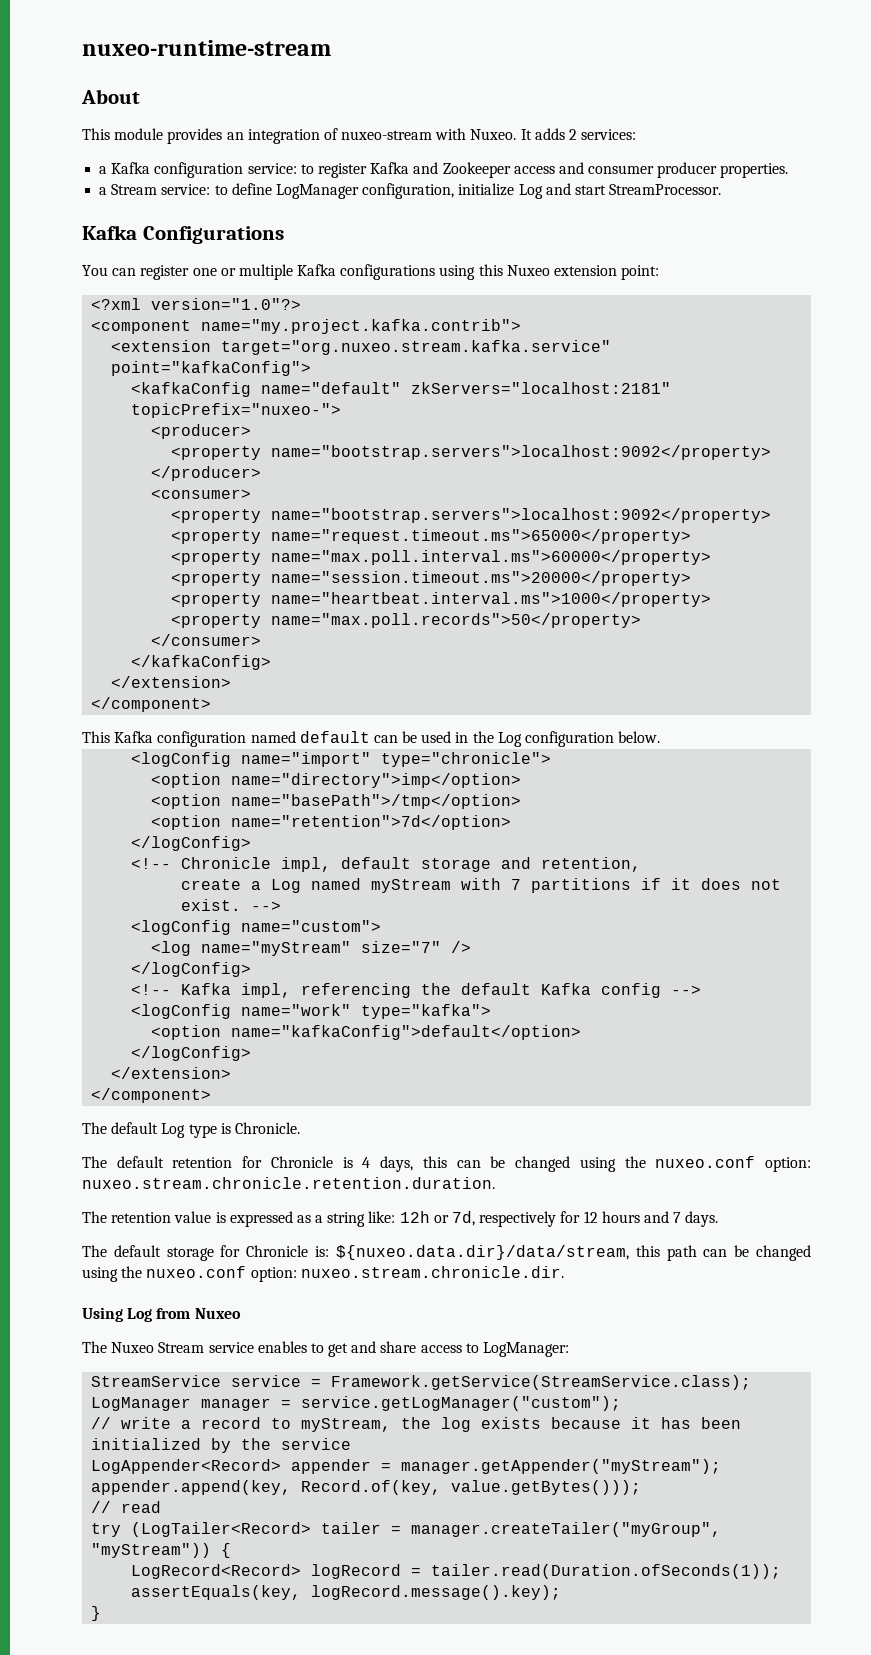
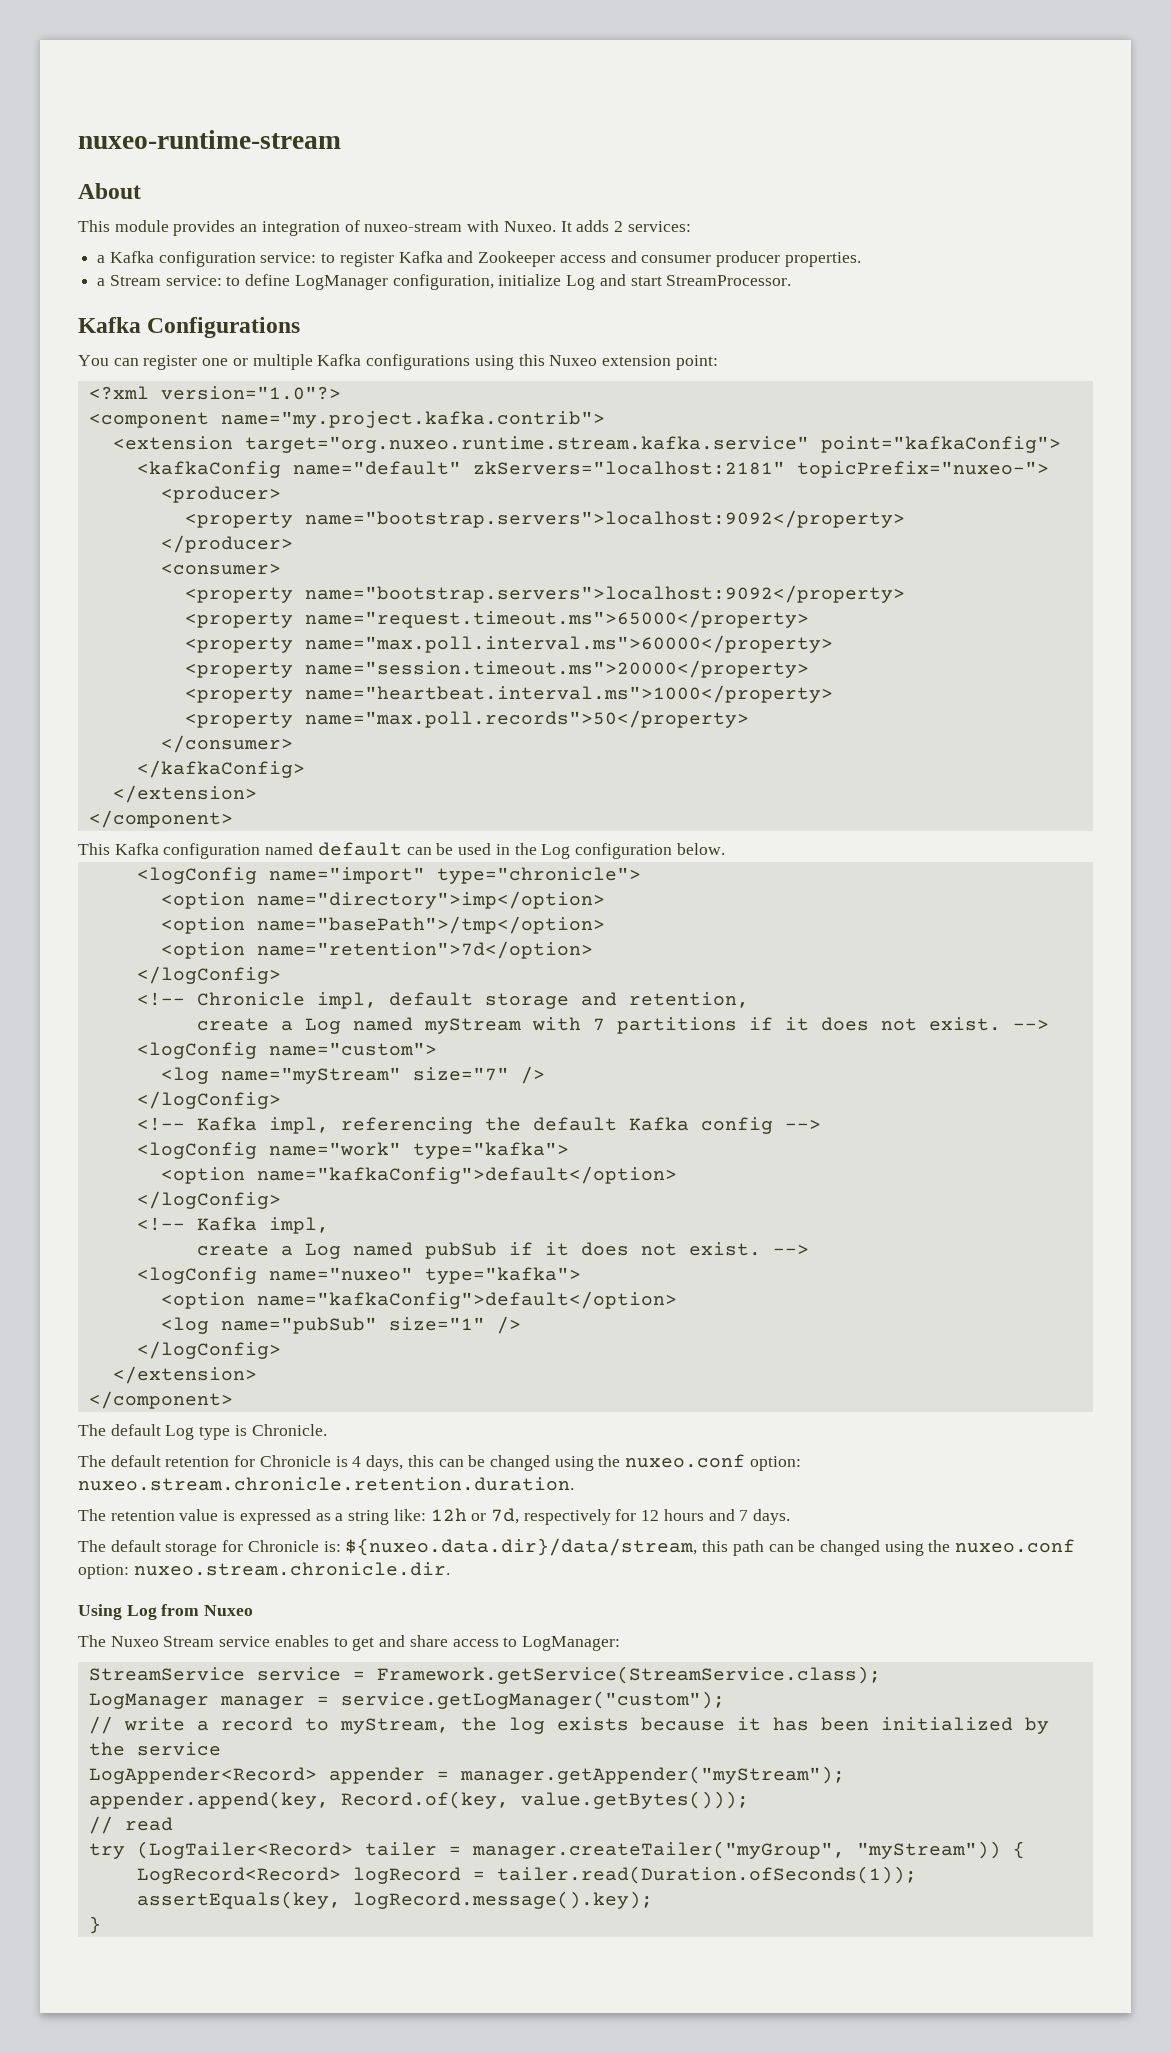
[221,340,612,355] target="org.nuxeo.stream.kafka.service" -> [244,436,809,453] target="org.nuxeo.runtime.stream.kafka.service"
(252, 1053) none -> [136,1217,329,1234] [196,1242,809,1259] [136,1267,581,1284] [160,1291,677,1309] [160,1316,521,1334] [136,1341,281,1359] // <!-- Kafka impl, // create a Log named pubSub if it does not exist. --> // <logConfig name="nuxeo" type="kafka"> // <option name="kafkaConfig">default</option> // <log name="pubSub" size="1" /> // </logConfig>

